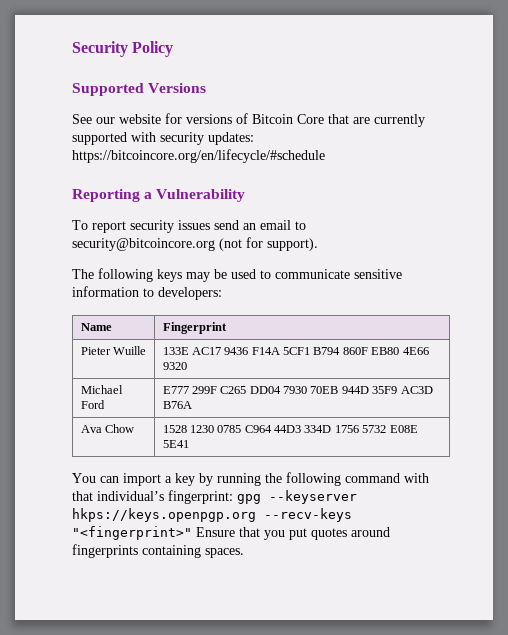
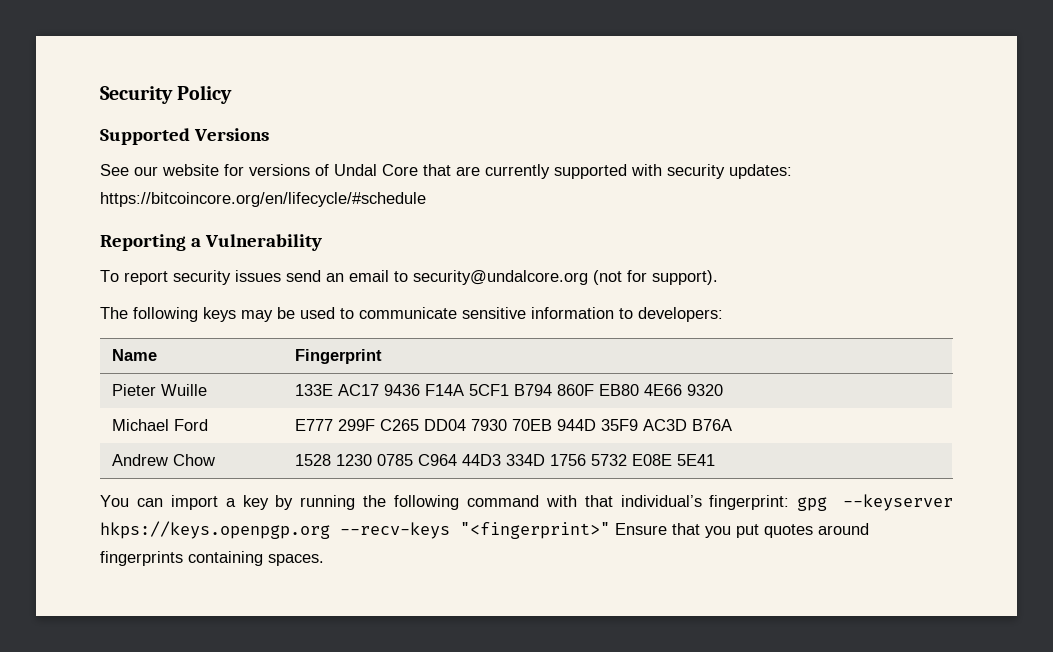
[252,114,293,124] Bitcoin -> [334,164,377,176] Undal
[72,238,215,251] security@bitcoincore.org -> [413,270,588,285] security@undalcore.org
[80,425,102,433] Ava -> [111,454,168,466] Andrew

